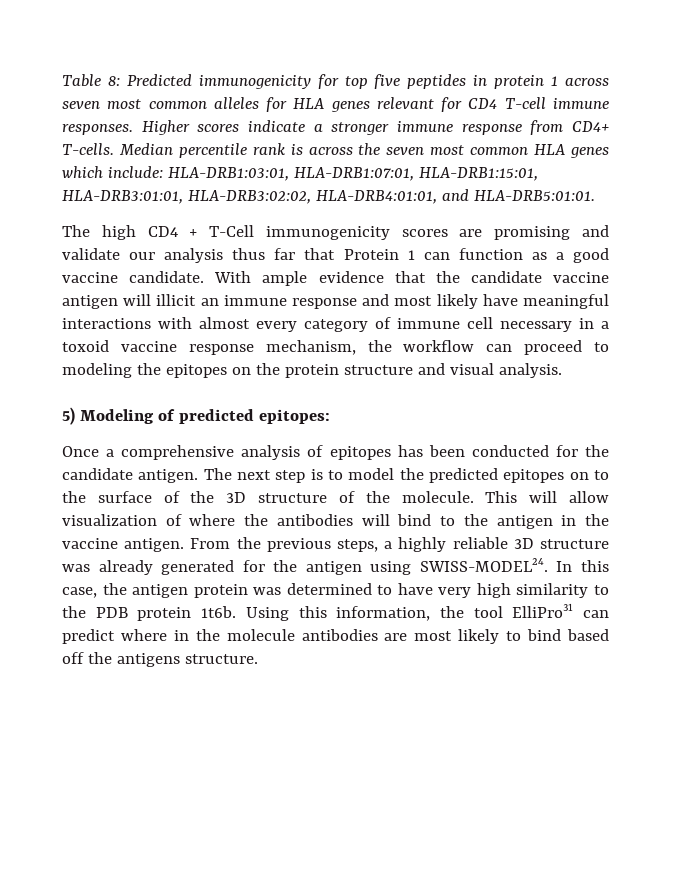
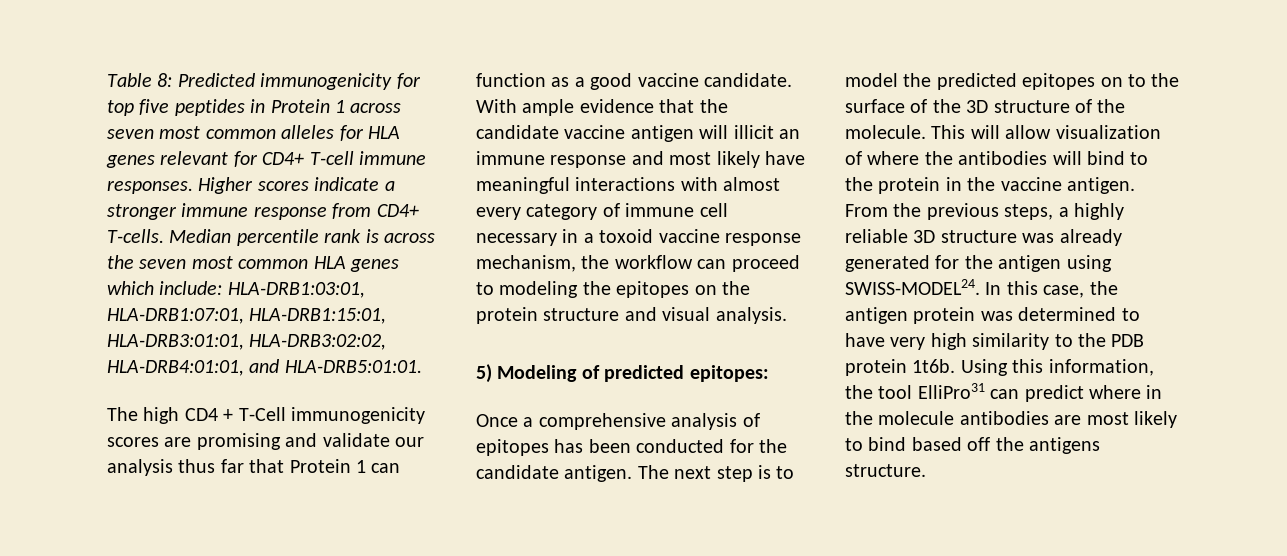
[494,75,545,89] protein -> [270,99,330,113] Protein
[468,98,498,109] CD4 -> [262,152,305,165] CD4+
[496,515,553,529] antigen -> [878,177,941,194] protein

